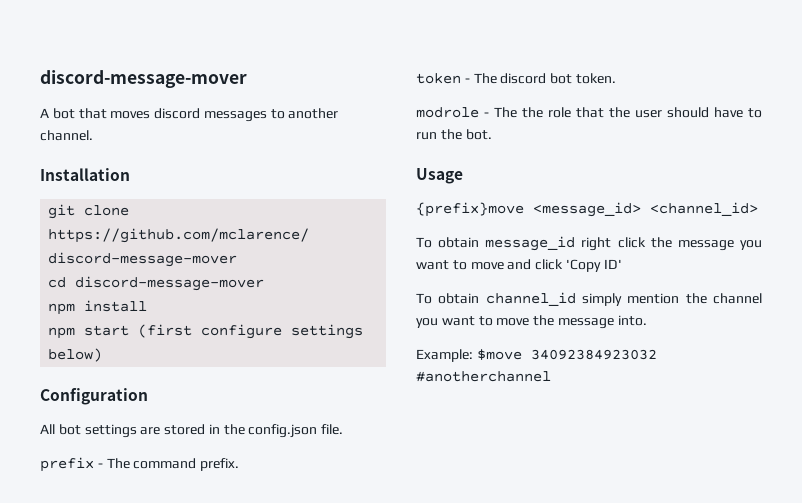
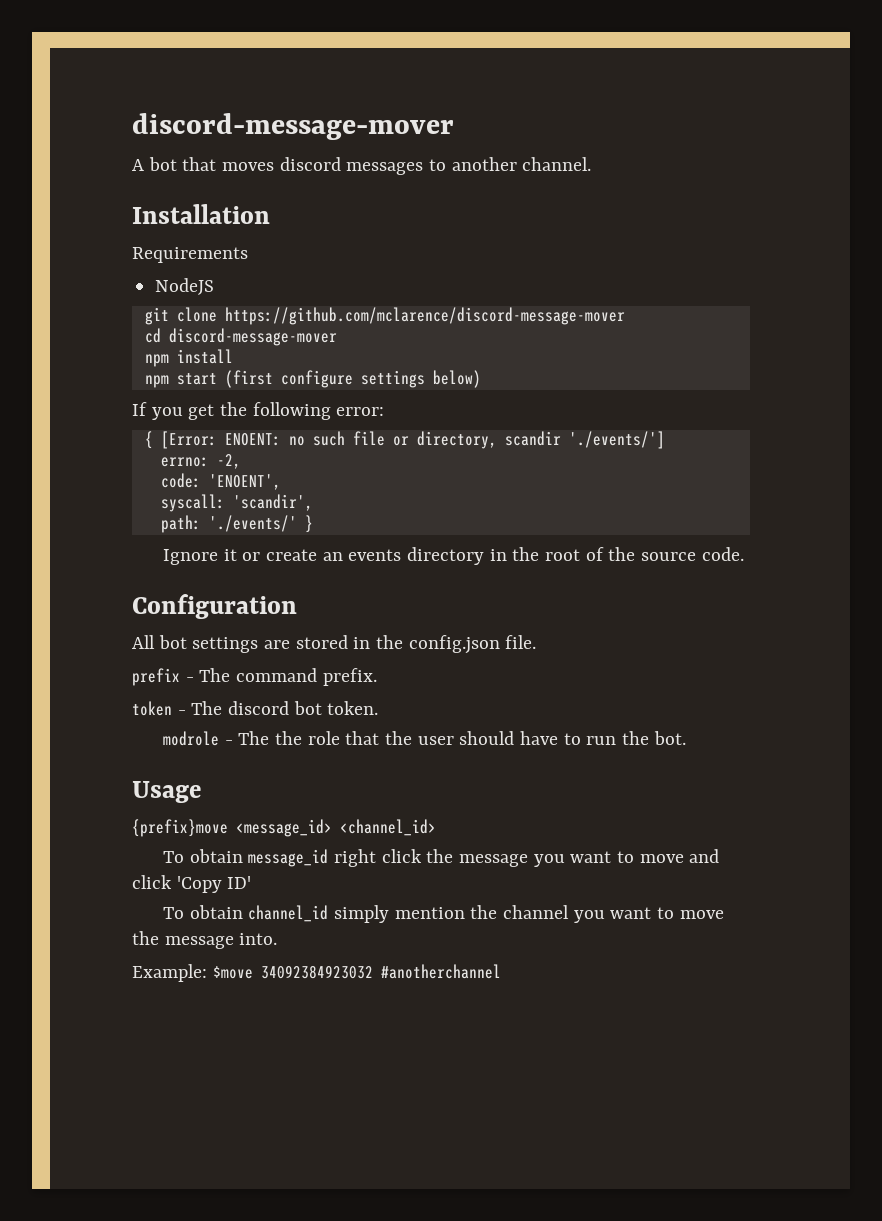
(130, 174) none -> [132,247,248,263] [155,278,215,295] // Requirements // NodeJS
(103, 355) none -> [132,402,385,420] [144,431,665,449] [160,454,241,469] [160,473,281,490] [160,494,313,512] [160,515,313,533] [162,547,744,565] // If you get the following error: // { [Error: ENOENT: no such file or directory, scandir './events/'] // errno: -2, // code: 'ENOENT', // syscall: 'scandir', // path: './events/' } // Ignore it or create an events directory in the root of the source code.

